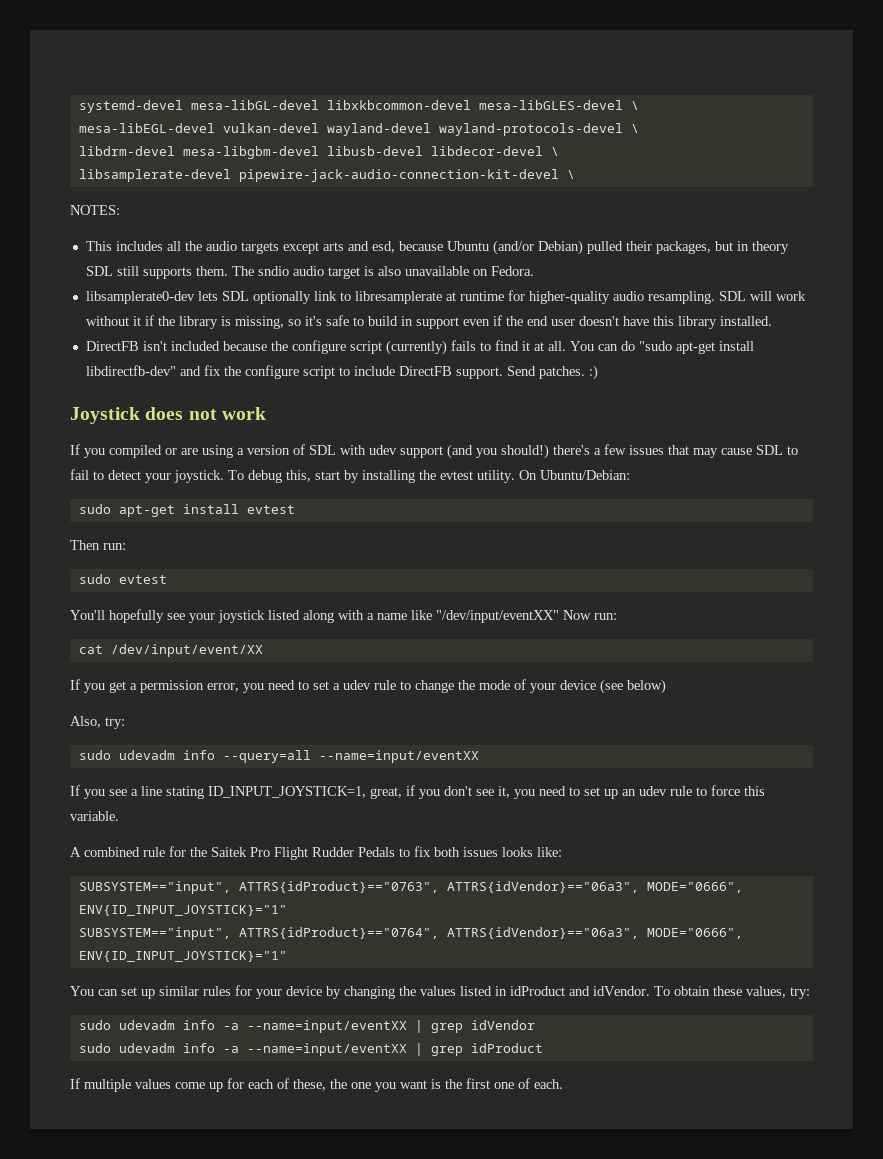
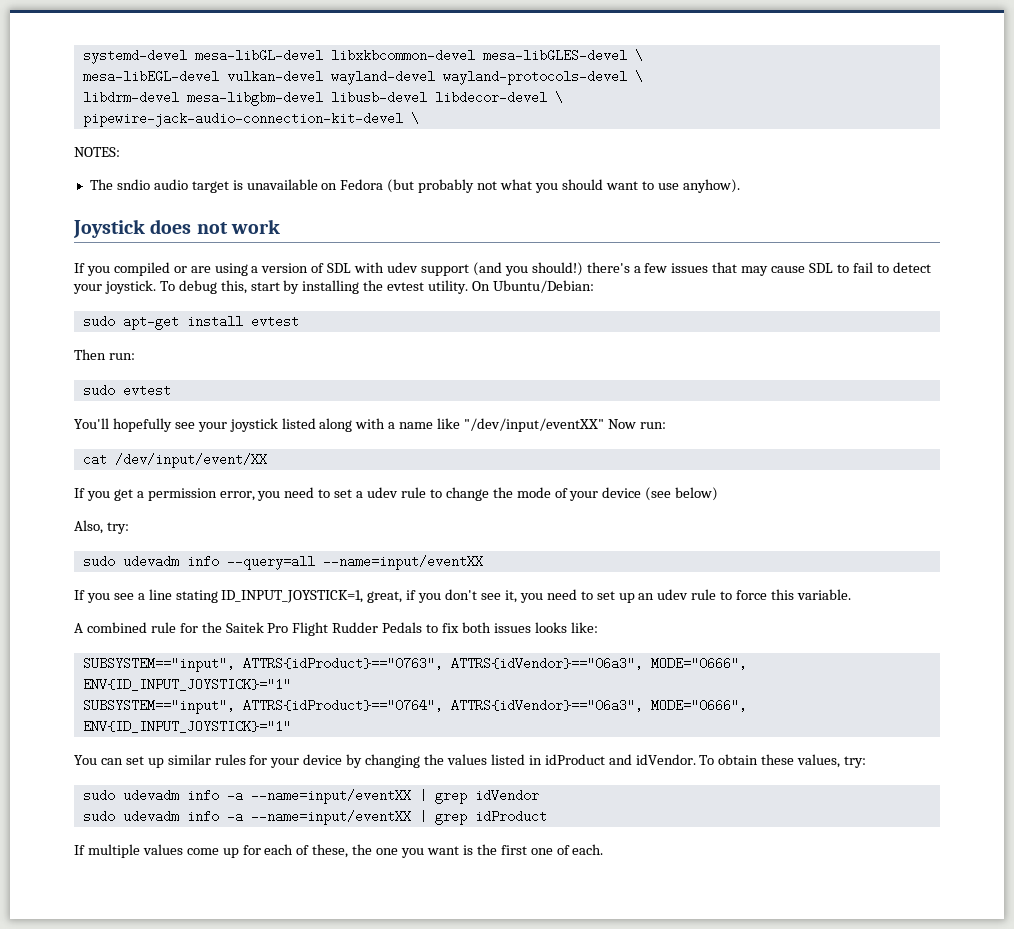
[78,169,231,182] libsamplerate-devel -> (563, 97) none
[85,240,789,255] [85,266,228,279] This includes all the audio targets except arts and esd, because Ubuntu (and/or Debian) pulled their packages, but in theory SDL still supports them. -> (120, 152) none
[377,266,401,276] also -> (243, 185) none
[490,266,534,276] [85,290,806,304] [85,315,772,329] [85,340,754,355] [85,365,598,380] Fedora. // libsamplerate0-dev lets SDL optionally link to libresamplerate at runtime for higher-quality audio resampling. SDL will work without it if the library is missing, so it's safe to build in support even if the end user doesn't have this library installed. // DirectFB isn't included because the configure script (currently) fails to find it at all. You can do "sudo apt-get install libdirectfb-dev" and fix the configure script to include DirectFB support. Send patches. :) -> [340,179,740,193] Fedora (but probably not what you should want to use anyhow).

